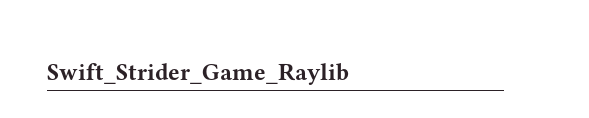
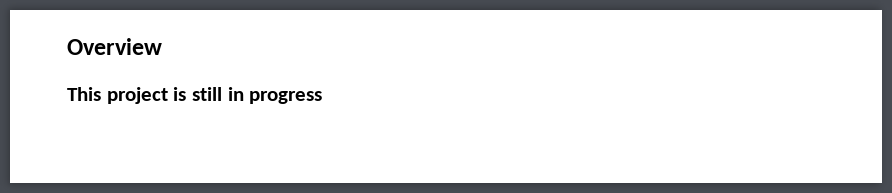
[47,63,349,85] Swift_Strider_Game_Raylib -> [67,38,162,55] [67,87,323,104] Overview // This project is still in progress

